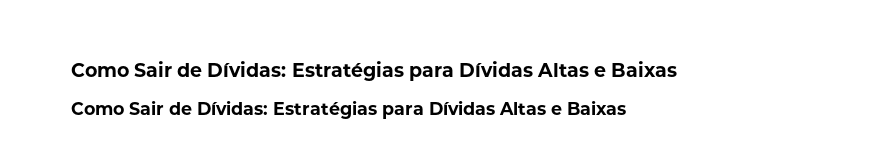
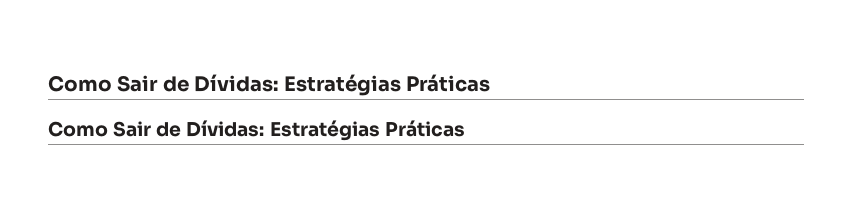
[71,61,678,81] [71,100,626,119] Como Sair de Dívidas: Estratégias para Dívidas Altas e Baixas // Como Sair de Dívidas: Estratégias para Dívidas Altas e Baixas -> [48,74,490,96] [48,120,465,141] Como Sair de Dívidas: Estratégias Práticas // Como Sair de Dívidas: Estratégias Práticas

